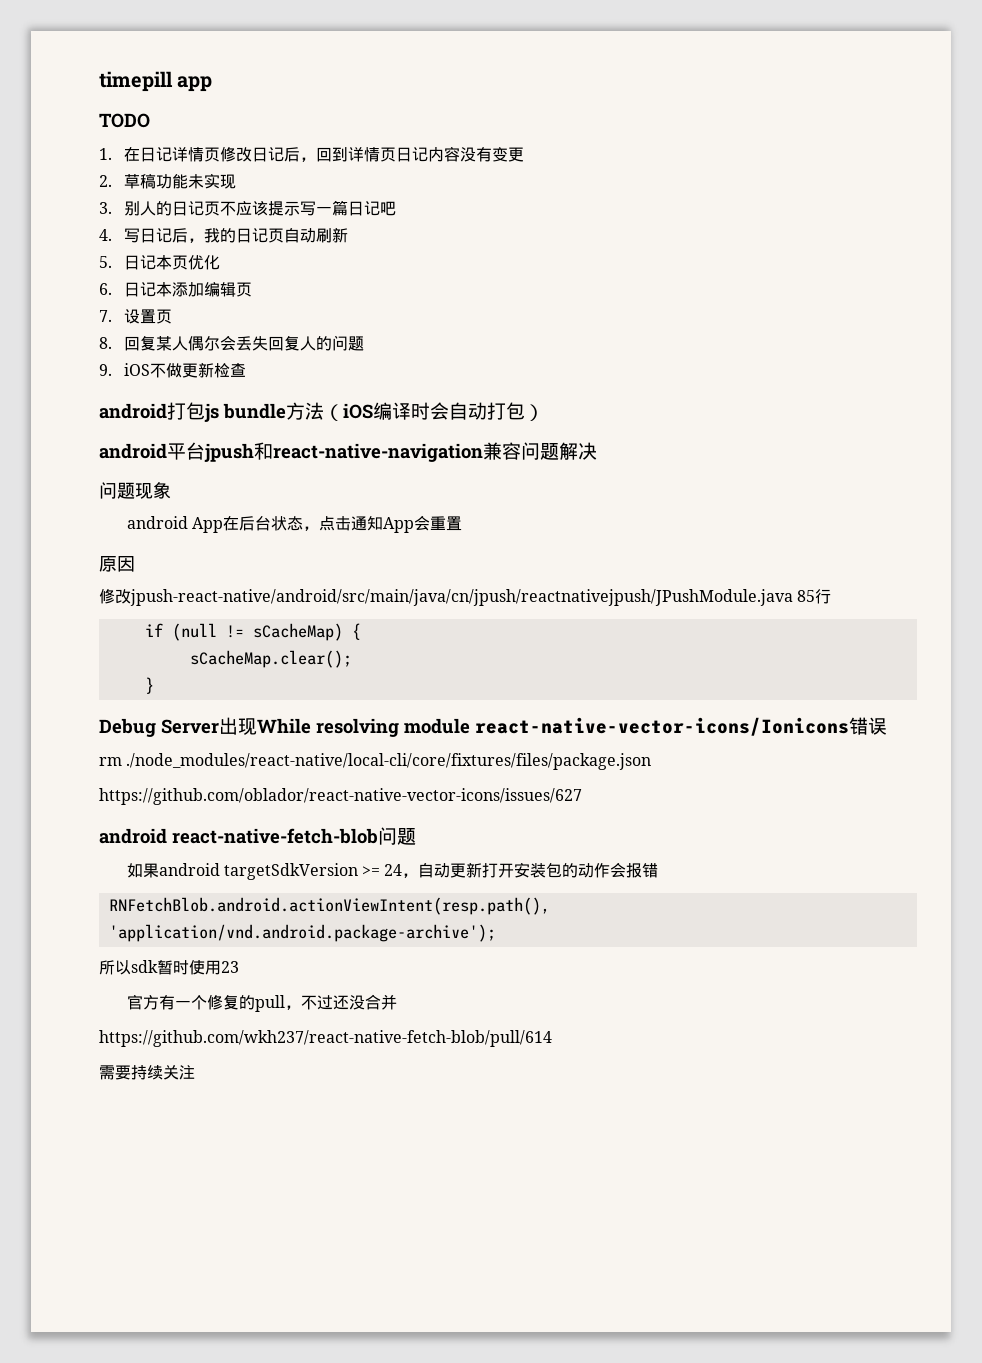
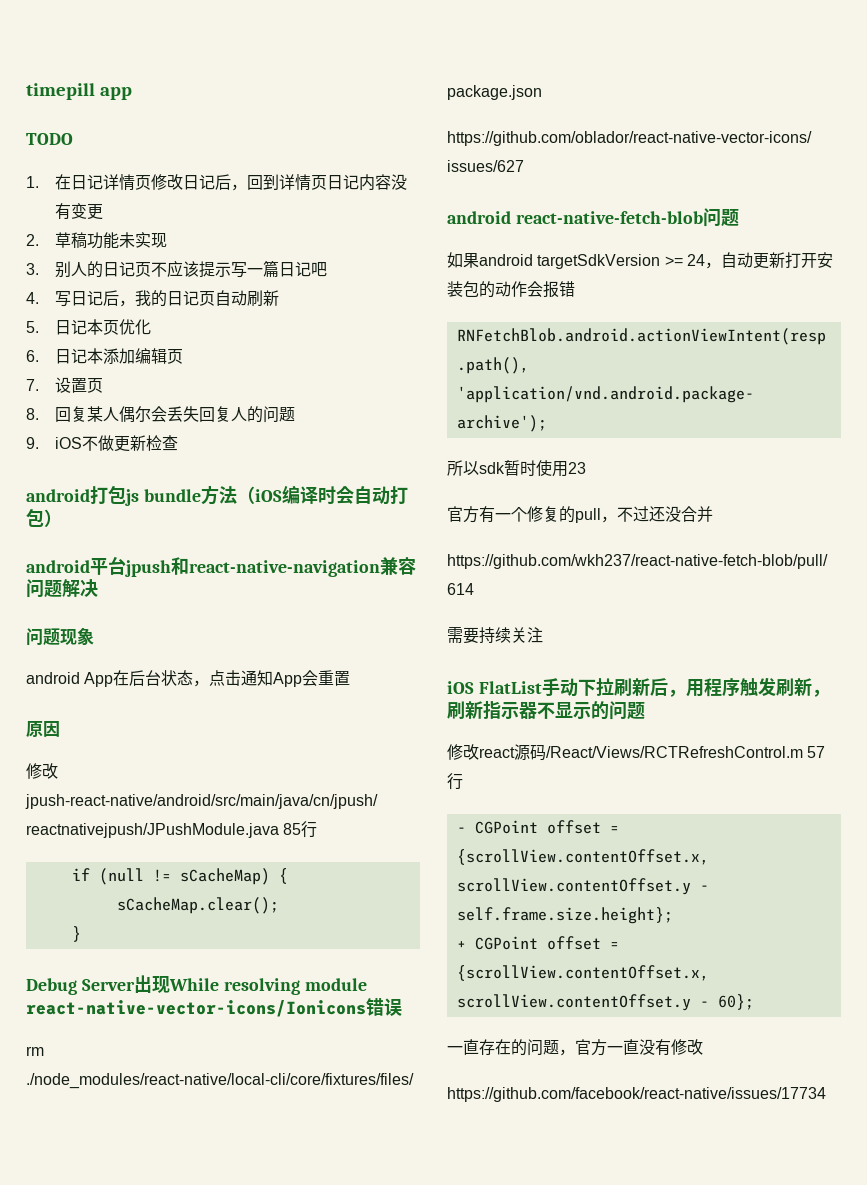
(195, 1072) none -> [447,677,830,697] [447,700,645,720] [447,744,826,761] [447,773,463,790] [456,820,619,834] [456,849,709,865] [456,878,709,895] [456,907,673,924] [456,936,619,950] [456,965,709,981] [456,994,754,1011] [447,1039,703,1056] [447,1087,826,1102] // iOS FlatList手动下拉刷新后，用程序触发刷新，刷新指示器不显示的问题 // 修改react源码/React/Views/RCTRefreshControl.m 57行 // - CGPoint offset = {scrollView.contentOffset.x, scrollView.contentOffset.y - self.frame.size.height}; // + CGPoint offset = {scrollView.contentOffset.x, scrollView.contentOffset.y - 60}; // 一直存在的问题，官方一直没有修改 // https://github.com/facebook/react-native/issues/17734

